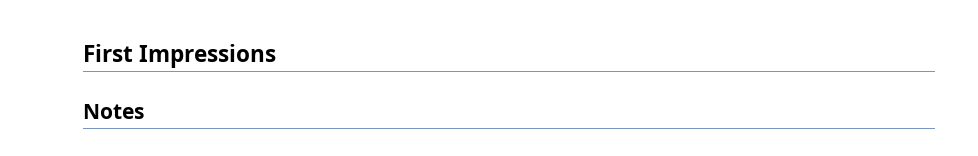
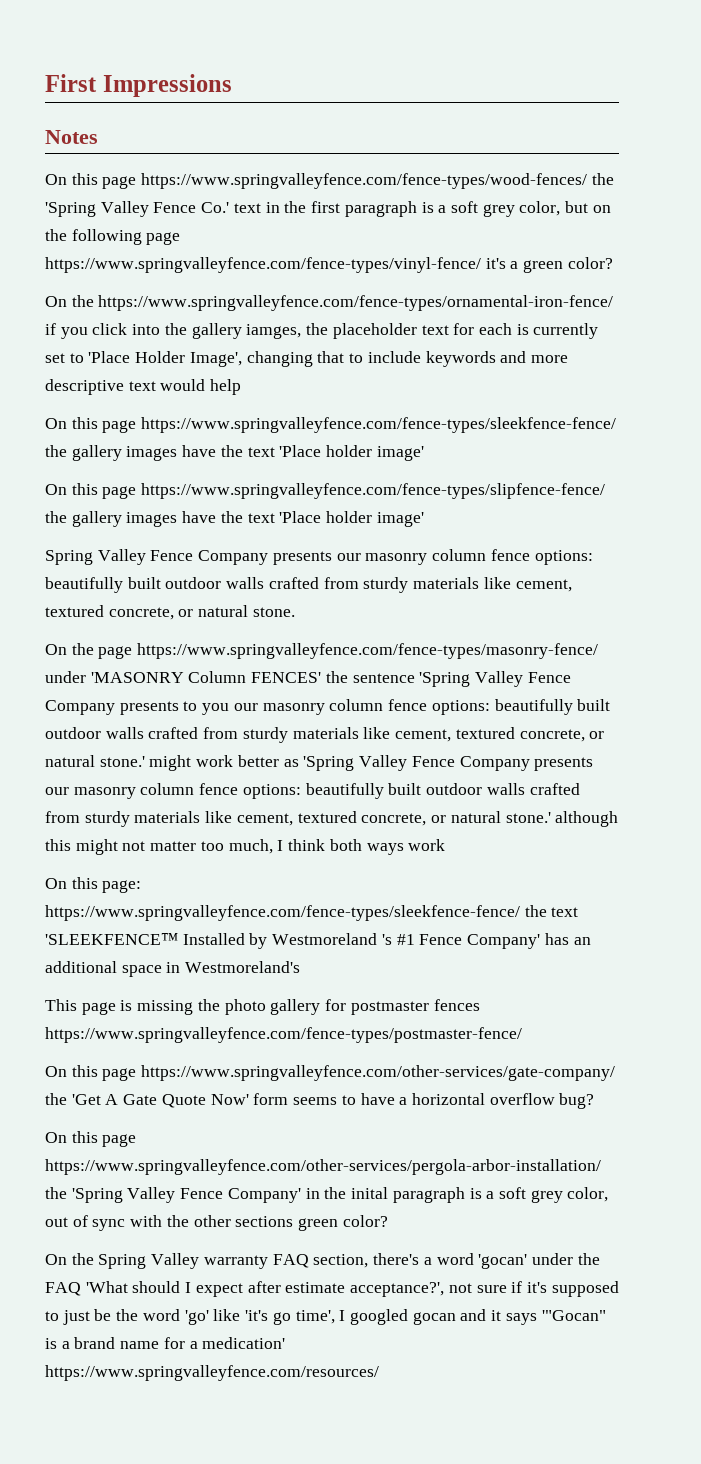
(144, 111) none -> [45,173,614,189] [45,201,611,217] [45,229,181,245] [45,257,613,273] [45,295,614,311] [45,323,599,339] [45,351,568,367] [45,379,242,395] [45,417,617,433] [45,445,424,461] [45,483,606,499] [45,511,424,527] [45,549,593,565] [45,577,572,593] [45,605,295,620] [45,643,599,659] [45,671,571,687] [45,699,611,715] [45,727,605,743] [45,755,594,771] [45,783,580,799] [45,811,619,827] [45,839,446,855] [45,877,142,893] [45,905,579,921] [45,933,591,949] [45,961,301,977] [45,999,480,1015] [45,1027,522,1043] [45,1065,616,1081] [45,1093,595,1109] [45,1131,137,1147] [45,1159,601,1175] [45,1187,609,1203] [45,1215,388,1231] [45,1253,600,1269] [45,1281,619,1297] [45,1309,606,1325] [45,1337,286,1349] [45,1365,379,1381] // On this page https://www.springvalleyfence.com/fence-types/wood-fences/ the 'Spring Valley Fence Co.' text in the first paragraph is a soft grey color, but on the following page https://www.springvalleyfence.com/fence-types/vinyl-fence/ it's a green color? // On the https://www.springvalleyfence.com/fence-types/ornamental-iron-fence/ if you click into the gallery iamges, the placeholder text for each is currently set to 'Place Holder Image', changing that to include keywords and more descriptive text would help // On this page https://www.springvalleyfence.com/fence-types/sleekfence-fence/ the gallery images have the text 'Place holder image' // On this page https://www.springvalleyfence.com/fence-types/slipfence-fence/ the gallery images have the text 'Place holder image' // Spring Valley Fence Company presents our masonry column fence options: beautifully built outdoor walls crafted from sturdy materials like cement, textured concrete, or natural stone. // On the page https://www.springvalleyfence.com/fence-types/masonry-fence/ under 'MASONRY Column FENCES' the sentence 'Spring Valley Fence Company presents to you our masonry column fence options: beautifully built outdoor walls crafted from sturdy materials like cement, textured concrete, or natural stone.' might work better as 'Spring Valley Fence Company presents our masonry column fence options: beautifully built outdoor walls crafted from sturdy materials like cement, textured concrete, or natural stone.' although this might not matter too much, I think both ways work // On this page: https://www.springvalleyfence.com/fence-types/sleekfence-fence/ the text 'SLEEKFENCE™ Installed by Westmoreland 's #1 Fence Company' has an additional space in Westmoreland's // This page is missing the photo gallery for postmaster fences https://www.springvalleyfence.com/fence-types/postmaster-fence/ // On this page https://www.springvalleyfence.com/other-services/gate-company/ the 'Get A Gate Quote Now' form seems to have a horizontal overflow bug? // On this page https://www.springvalleyfence.com/other-services/pergola-arbor-installation/ the 'Spring Valley Fence Company' in the inital paragraph is a soft grey color, out of sync with the other sections green color? // On the Spring Valley warranty FAQ section, there's a word 'gocan' under the FAQ 'What should I expect after estimate acceptance?', not sure if it's supposed to just be the word 'go' like 'it's go time', I googled gocan and it says '"Gocan" is a brand name for a medication' https://www.springvalleyfence.com/resources/

